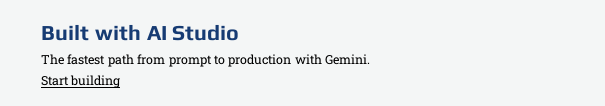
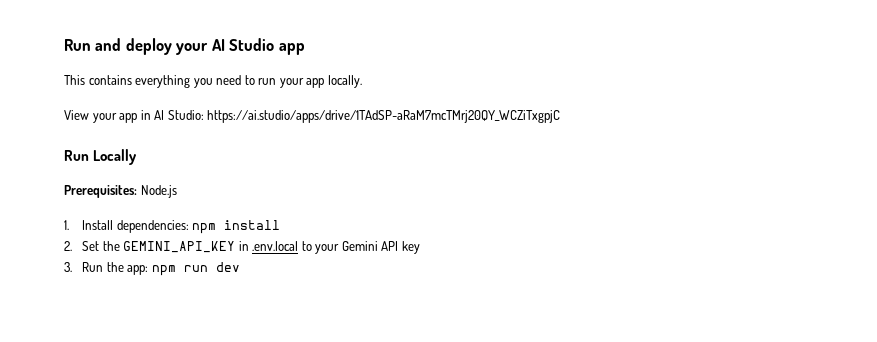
[41,24,240,41] [41,54,370,67] [41,75,121,88] Built with AI Studio // The fastest path from prompt to production with Gemini. // Start building -> [64,38,305,55] [64,75,362,88] [64,110,561,123] [64,149,138,165] [64,185,177,198] [64,220,281,234] [64,241,420,254] [64,262,240,276] Run and deploy your AI Studio app // This contains everything you need to run your app locally. // View your app in AI Studio: https://ai.studio/apps/drive/1TAdSP-aRaM7mcTMrj20QY_WCZiTxgpjC // Run Locally // Prerequisites: Node.js // 1. Install dependencies: npm install // 2. Set the GEMINI_API_KEY in .env.local to your Gemini API key // 3. Run the app: npm run dev

